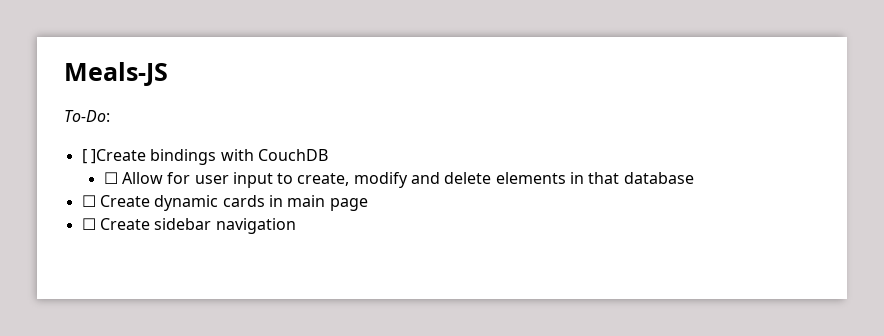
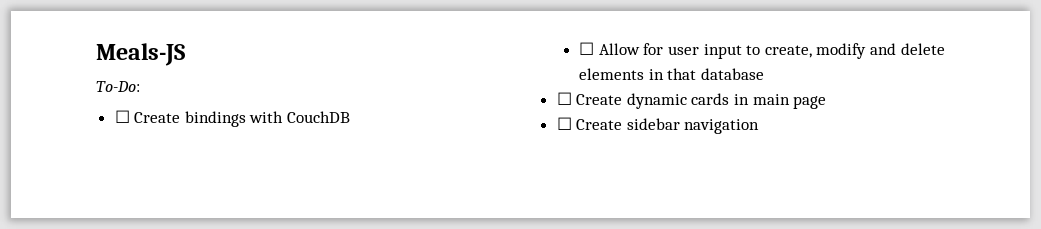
[81,149,146,164] [ ]Create -> [114,110,181,123] ☐ Create

